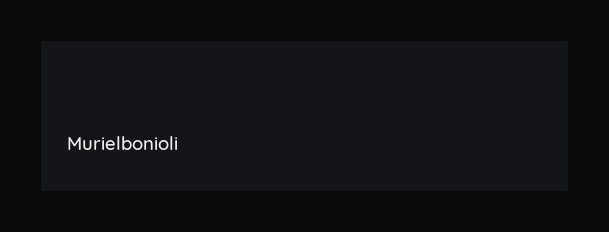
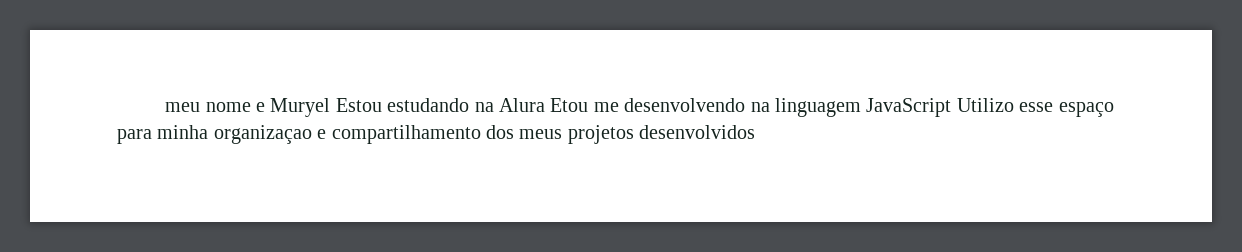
[67,136,178,150] Murielbonioli -> [165,98,1114,117] [117,125,756,144] meu nome e Muryel Estou estudando na Alura Etou me desenvolvendo na linguagem JavaScript Utilizo esse espaço para minha organizaçao e compartilhamento dos meus projetos desenvolvidos

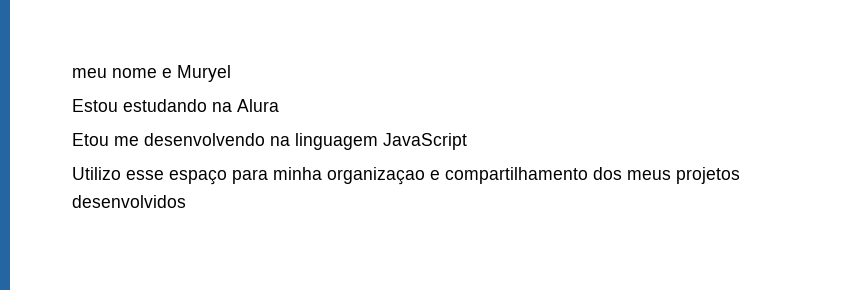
(331, 107) none -> (231, 73) //
(545, 105) none -> (279, 105) //
(952, 107) none -> (467, 141) //

